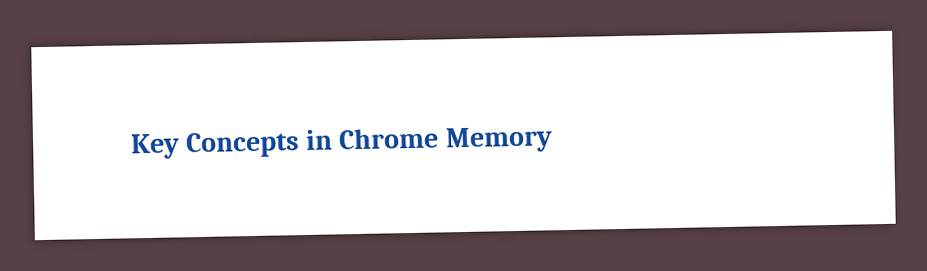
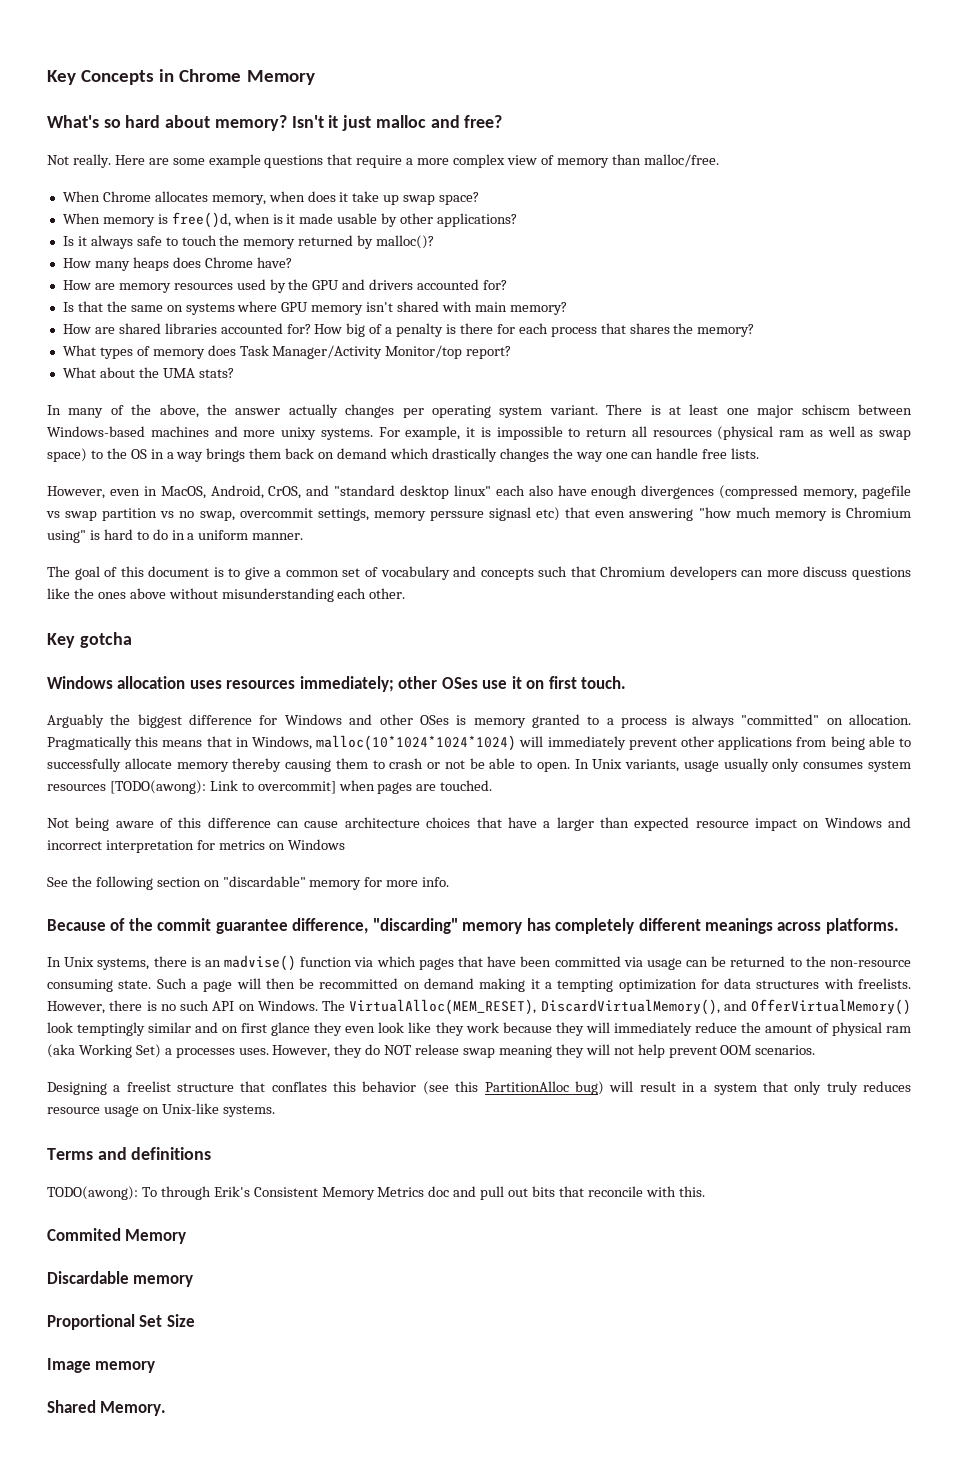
(553, 140) none -> [47,115,503,131] [47,154,719,168] [62,191,480,205] [62,212,518,228] [62,235,435,249] [62,257,292,271] [62,279,508,293] [62,301,567,315] [62,323,755,337] [62,345,512,359] [62,367,234,378] [47,404,912,418] [47,426,911,440] [47,448,760,462] [47,485,911,499] [46,507,911,521] [47,529,304,543] [47,566,911,580] [47,588,406,602] [47,632,132,648] [47,676,627,692] [47,714,911,728] [47,735,912,751] [47,758,912,772] [47,780,493,794] [47,817,912,831] [47,839,345,853] [47,876,450,890] [47,918,899,934] [47,955,911,971] [47,978,911,992] [47,999,911,1015] [47,1022,911,1036] [47,1044,816,1058] [47,1081,912,1095] [47,1103,275,1117] [47,1147,212,1160] [47,1186,705,1200] [47,1228,187,1244] [47,1271,194,1287] [47,1314,195,1330] [47,1358,156,1373] [47,1400,167,1416] // What's so hard about memory? Isn't it just malloc and free? // Not really. Here are some example questions that require a more complex view of memory than malloc/free. // When Chrome allocates memory, when does it take up swap space? // When memory is free()d, when is it made usable by other applications? // Is it always safe to touch the memory returned by malloc()? // How many heaps does Chrome have? // How are memory resources used by the GPU and drivers accounted for? // Is that the same on systems where GPU memory isn't shared with main memory? // How are shared libraries accounted for? How big of a penalty is there for each process that shares the memory? // What types of memory does Task Manager/Activity Monitor/top report? // What about the UMA stats? // In many of the above, the answer actually changes per operating system variant. There is at least one major schiscm between Windows-based machines and more unixy systems. For example, it is impossible to return all resources (physical ram as well as swap space) to the OS in a way brings them back on demand which drastically changes the way one can handle free lists. // However, even in MacOS, Android, CrOS, and "standard desktop linux" each also have enough divergences (compressed memory, pagefile vs swap partition vs no swap, overcommit settings, memory perssure signasl etc) that even answering "how much memory is Chromium using" is hard to do in a uniform manner. // The goal of this document is to give a common set of vocabulary and concepts such that Chromium developers can more discuss questions like the ones above without misunderstanding each other. // Key gotcha // Windows allocation uses resources immediately; other OSes use it on first touch. // Arguably the biggest difference for Windows and other OSes is memory granted to a process is always "committed" on allocation. Pragmatically this means that in Windows, malloc(10*1024*1024*1024) will immediately prevent other applications from being able to successfully allocate memory thereby causing them to crash or not be able to open. In Unix variants, usage usually only consumes system resources [TODO(awong): Link to overcommit] when pages are touched. // Not being aware of this difference can cause architecture choices that have a larger than expected resource impact on Windows and incorrect interpretation for metrics on Windows // See the following section on "discardable" memory for more info. // Because of the commit guarantee difference, "discarding" memory has completely different meanings across platforms. // In Unix systems, there is an madvise() function via which pages that have been committed via usage can be returned to the non-resource consuming state. Such a page will then be recommitted on demand making it a tempting optimization for data structures with freelists. However, there is no such API on Windows. The VirtualAlloc(MEM_RESET), DiscardVirtualMemory(), and OfferVirtualMemory() look temptingly similar and on first glance they even look like they work because they will immediately reduce the amount of physical ram (aka Working Set) a processes uses. However, they do NOT release swap meaning they will not help prevent OOM scenarios. // Designing a freelist structure that conflates this behavior (see this PartitionAlloc bug) will result in a system that only truly reduces resource usage on Unix-like systems. // Terms and definitions // TODO(awong): To through Erik's Consistent Memory Metrics doc and pull out bits that reconcile with this. // Commited Memory // Discardable memory // Proportional Set Size // Image memory // Shared Memory.

